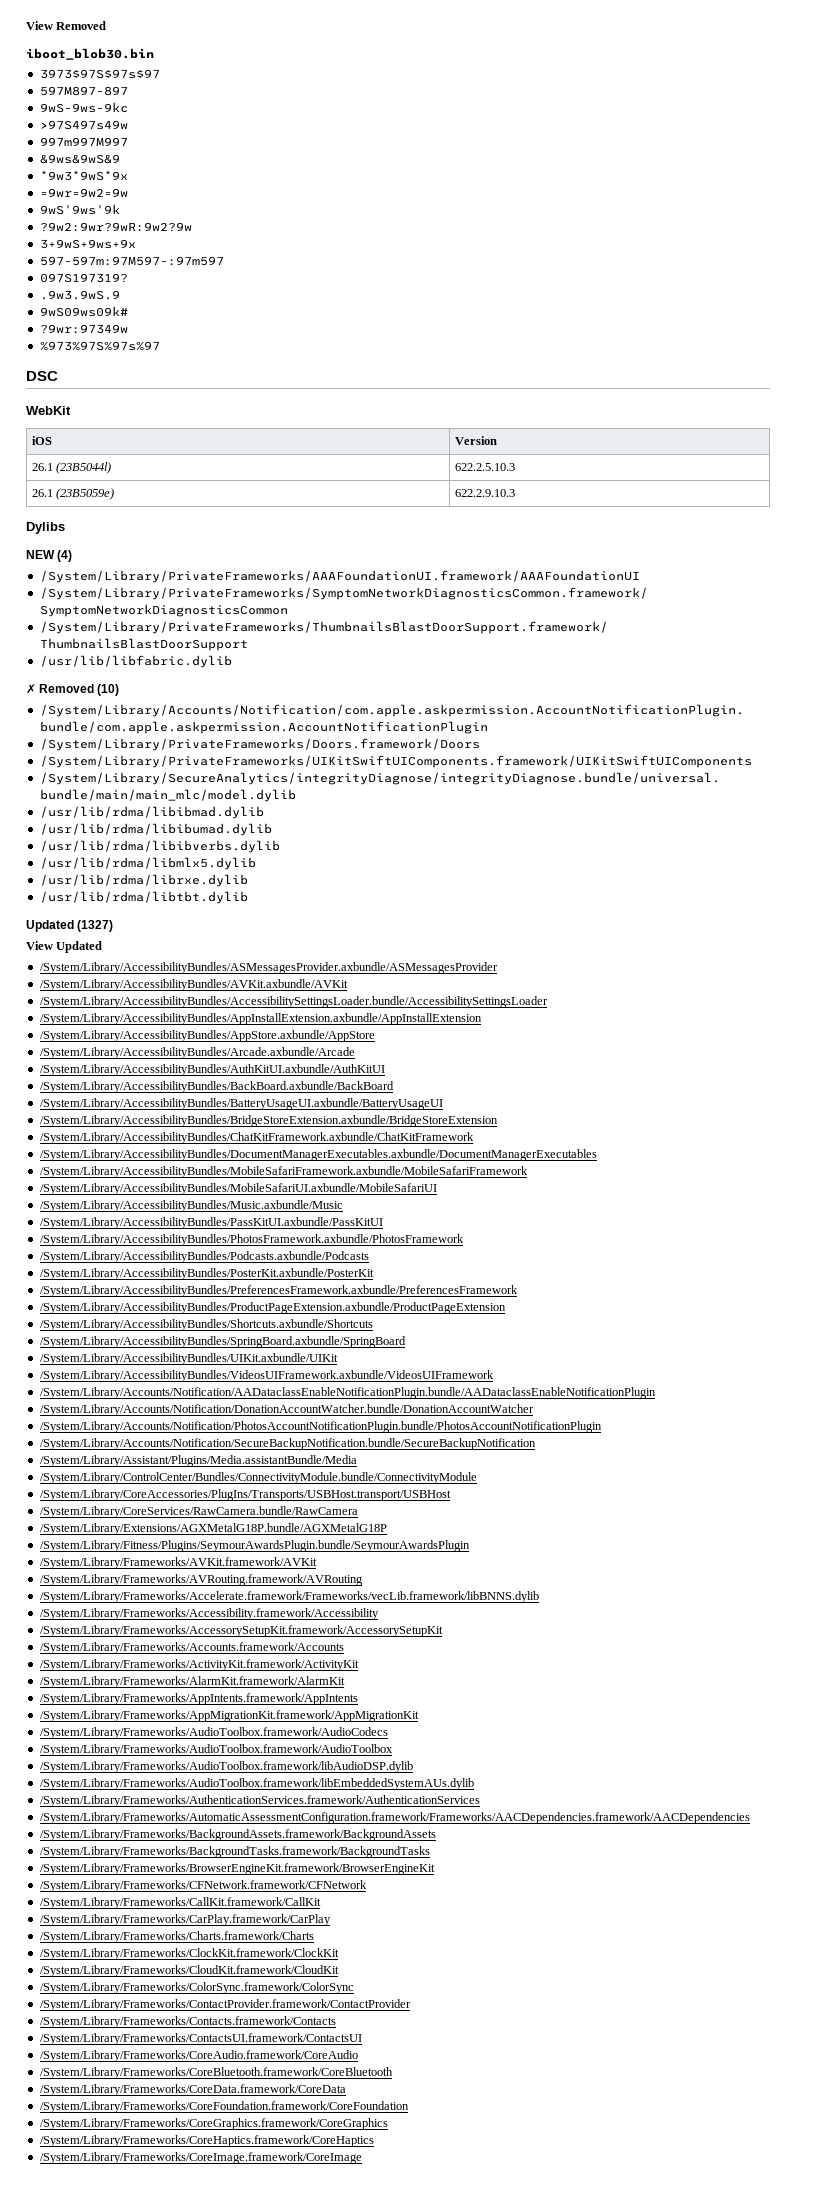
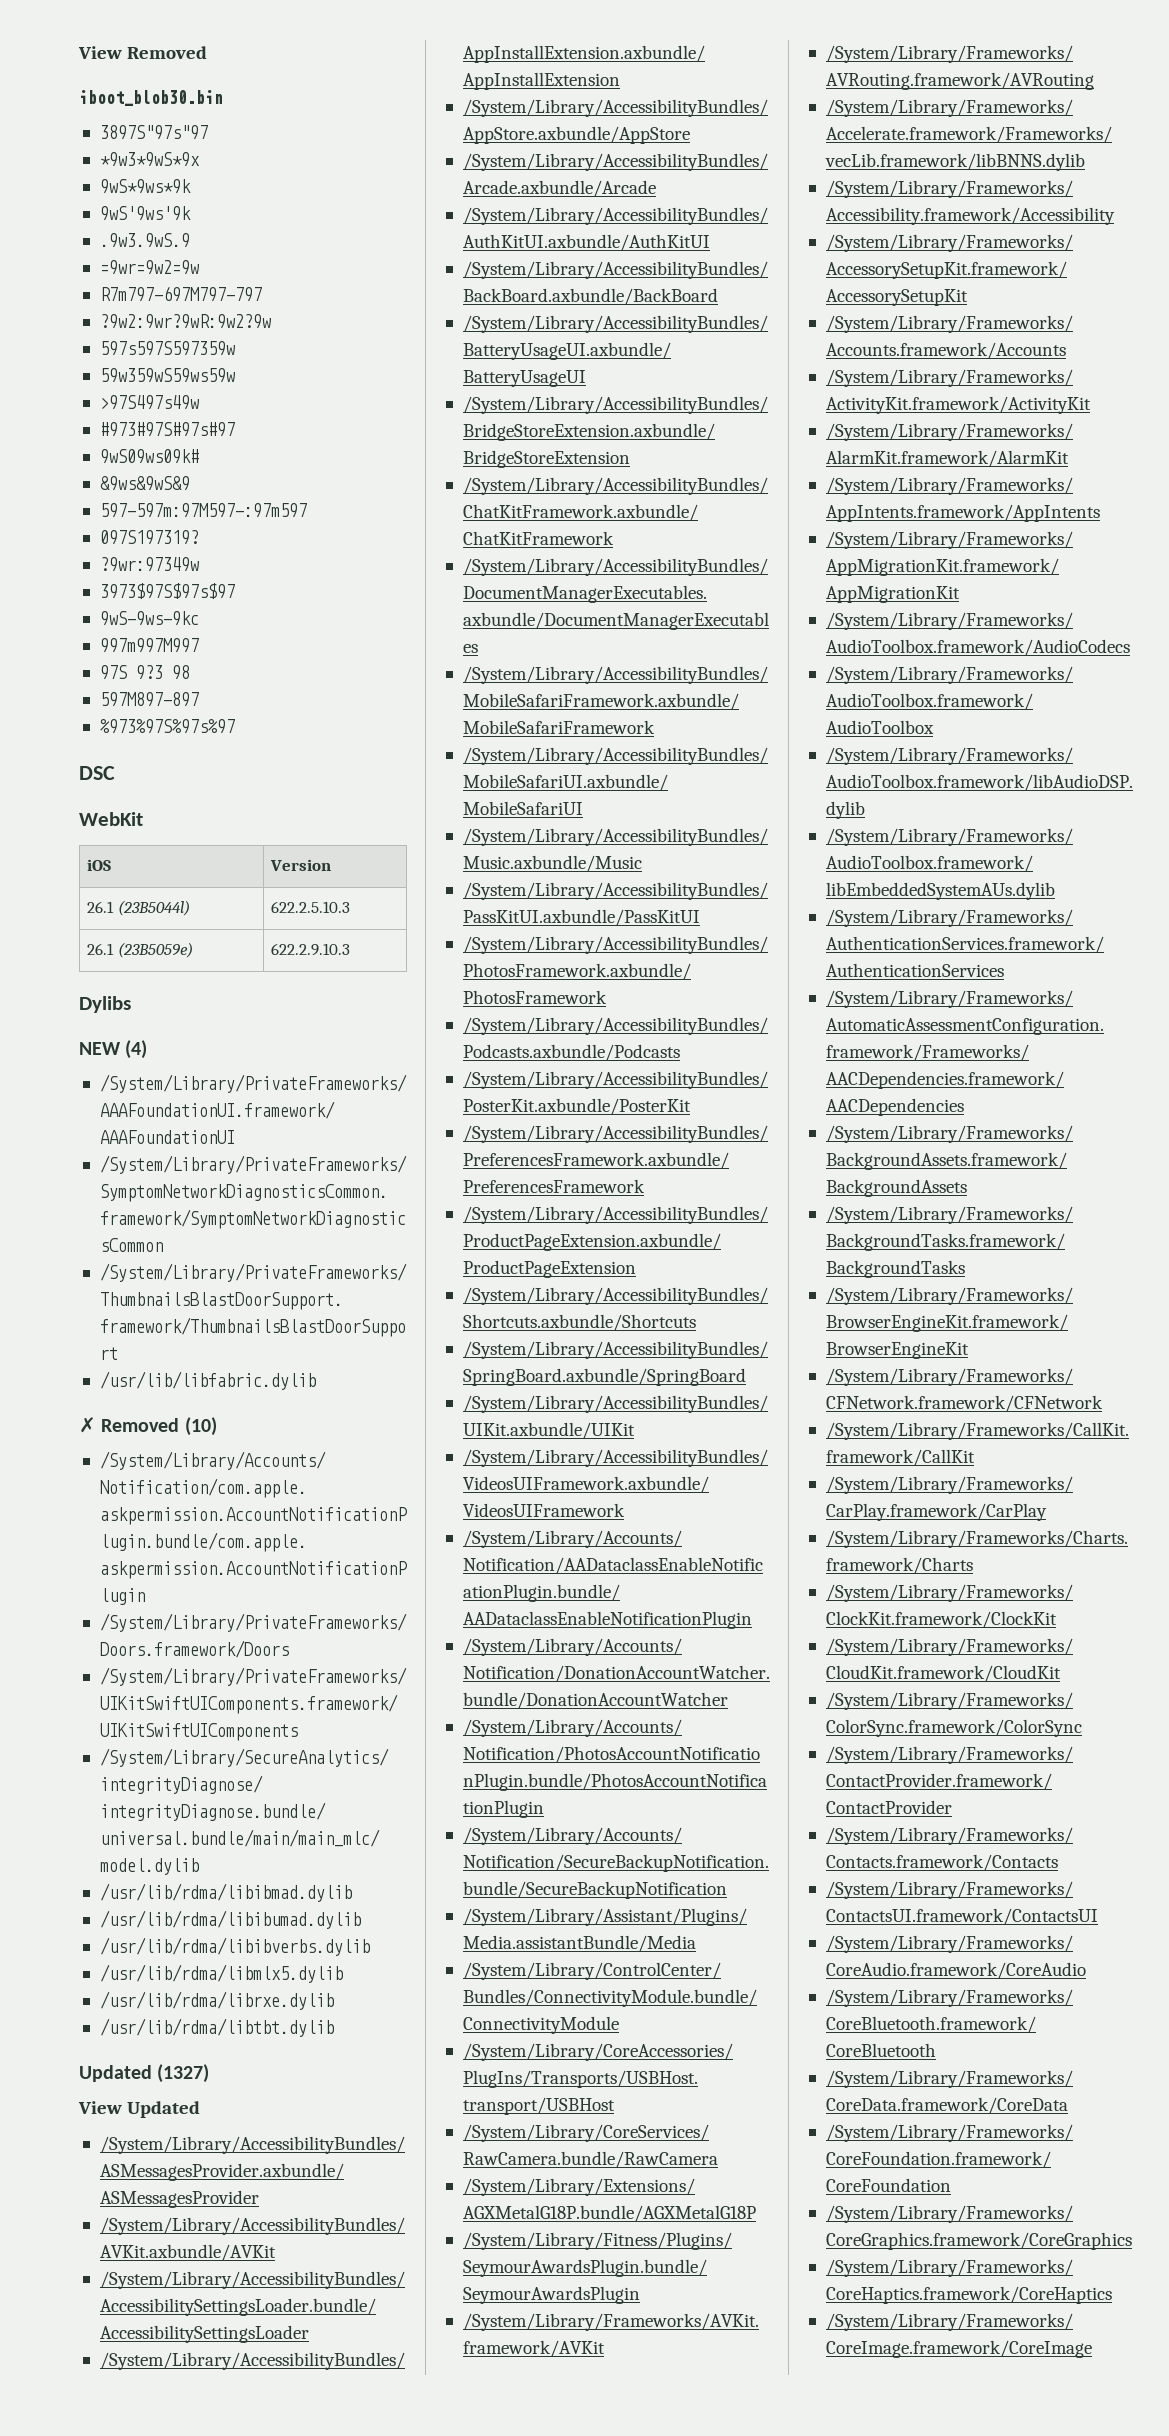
[39,69,160,79] [39,86,128,96] [39,102,128,113] 3973$97S$97s$97 // 597M897-897 // 9wS-9ws-9kc -> [99,125,208,140] [99,152,200,167] [99,179,191,194] [99,206,191,221] [99,233,190,248] [99,260,199,275] [99,286,262,302] [99,314,271,329] [99,341,235,356] [99,368,235,383] 3897S"97s"97 // *9w3*9wS*9x // 9wS*9ws*9k // 9wS'9ws'9k // .9w3.9wS.9 // =9wr=9w2=9w // R7m797-697M797-797 // ?9w2:9wr?9wR:9w2?9w // 597s597S597359w // 59w359wS59ws59w
[39,137,128,146] 997m997M997 -> [99,422,235,437] [99,449,199,464] #973#97S#97s#97 // 9wS09ws09k#
[39,170,128,181] [39,188,128,197] [39,204,120,215] [39,222,192,232] [39,239,136,249] [39,256,224,266] [39,273,128,283] [39,290,120,300] [39,306,128,317] [39,324,128,334] *9w3*9wS*9x // =9wr=9w2=9w // 9wS'9ws'9k // ?9w2:9wr?9wR:9w2?9w // 3+9wS+9ws+9x // 597-597m:97M597-:97m597 // 097S197319? // .9w3.9wS.9 // 9wS09ws09k# // ?9wr:97349w -> [99,503,307,518] [99,530,199,545] [99,557,199,572] [99,583,235,599] [99,611,199,626] [99,638,199,653] [99,665,190,680] [99,692,199,707] 597-597m:97M597-:97m597 // 097S197319? // ?9wr:97349w // 3973$97S$97s$97 // 9wS-9ws-9kc // 997m997M997 // 97S 9?3 98 // 597M897-897

